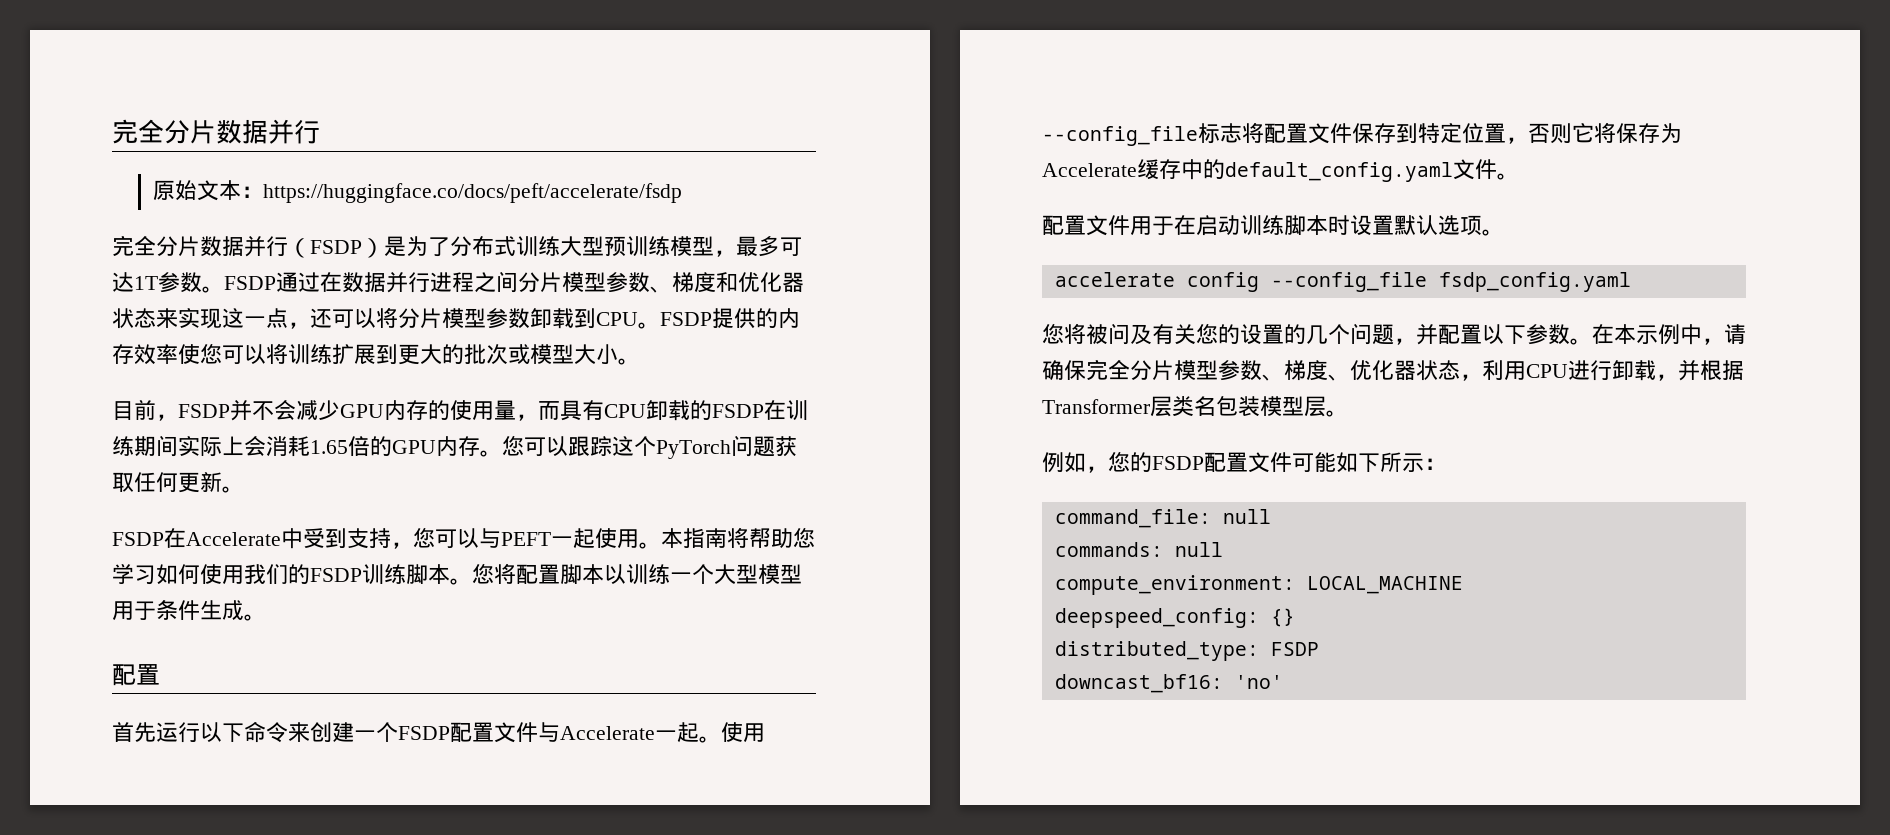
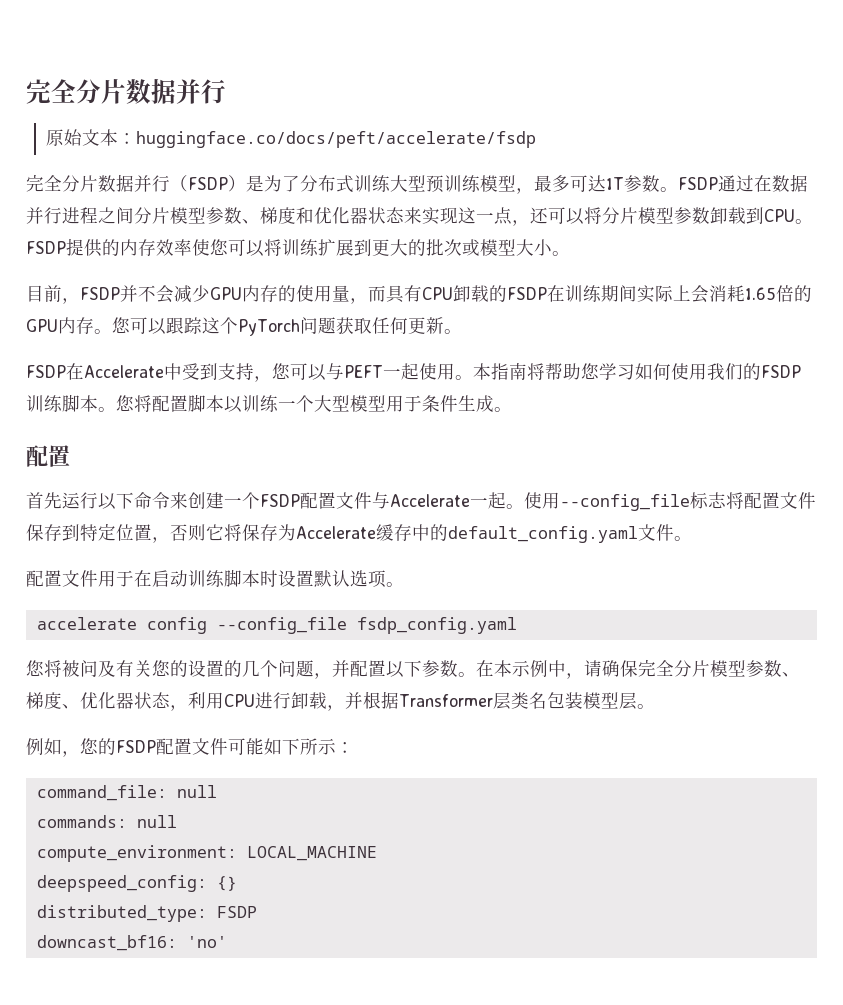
[263,183,683,203] https://huggingface.co/docs/peft/accelerate/fsdp -> [136,131,537,148] huggingface.co/docs/peft/accelerate/fsdp

